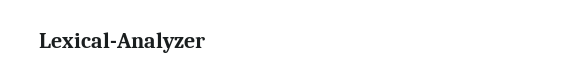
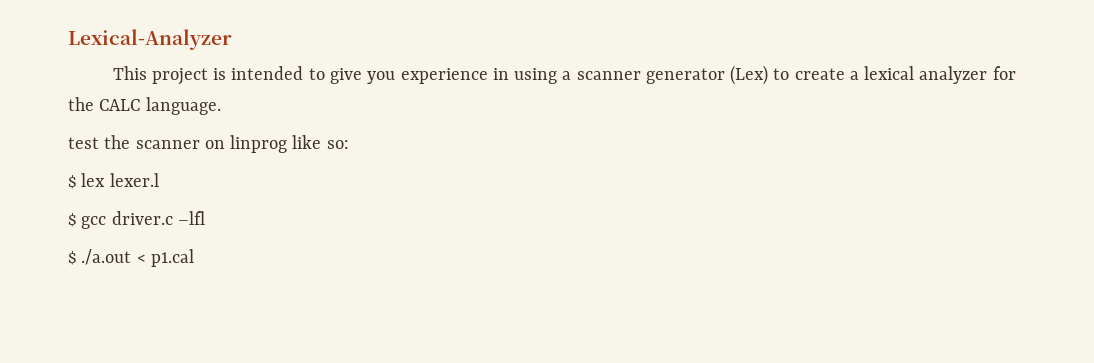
(205, 42) none -> [112,65,1016,85] [68,97,221,115] [68,135,349,153] [68,173,159,189] [68,211,205,229] [68,249,194,267] // This project is intended to give you experience in using a scanner generator (Lex) to create a lexical analyzer for the CALC language. // test the scanner on linprog like so: // $ lex lexer.l // $ gcc driver.c –lfl // $ ./a.out < p1.cal

